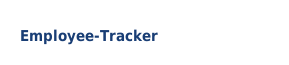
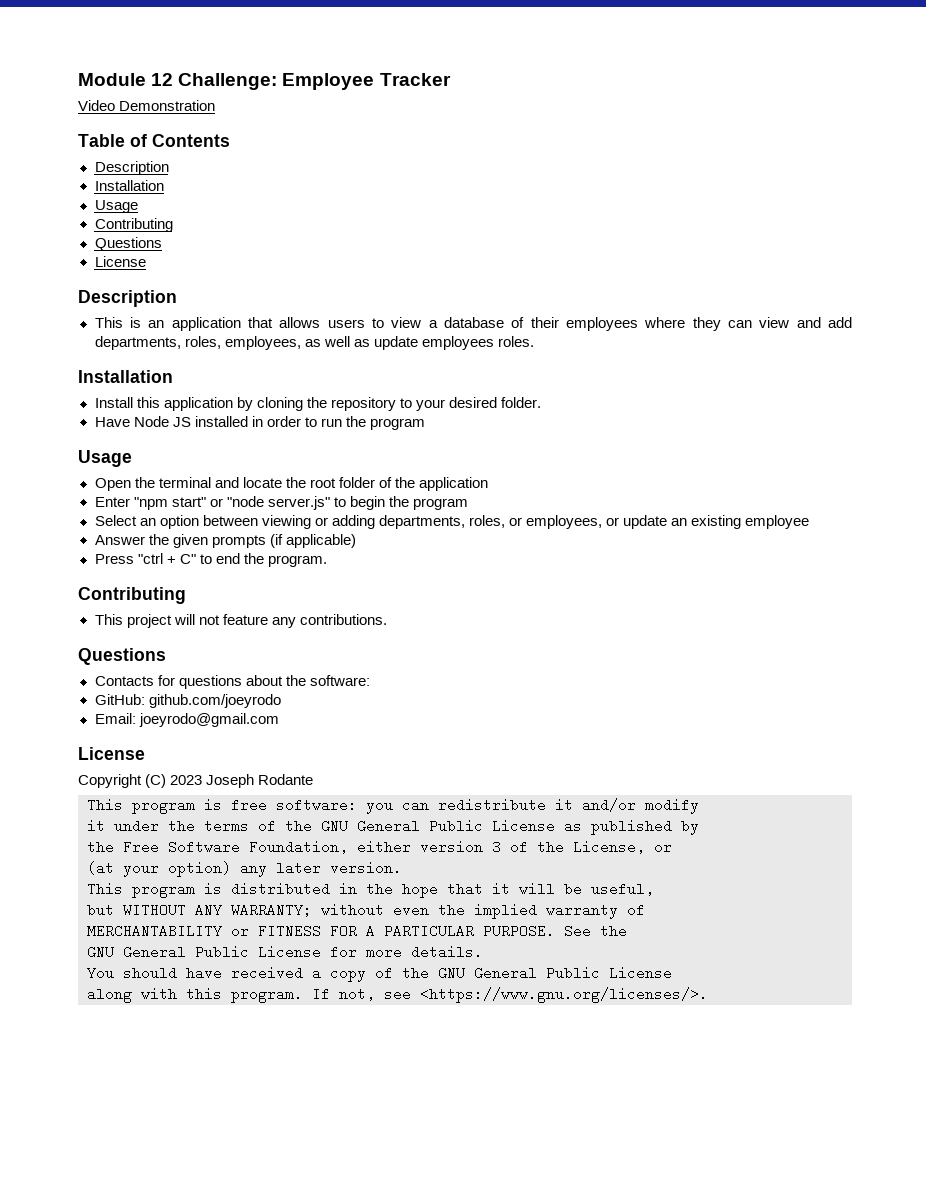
[20,29,158,45] Employee-Tracker -> [78,73,451,90] [78,100,216,111] [78,134,230,147] [94,161,169,175] [94,180,164,191] [94,200,138,213] [94,218,173,232] [94,237,162,251] [94,256,146,267] [78,290,177,307] [94,317,853,331] [94,336,534,350] [78,370,173,383] [94,397,542,411] [94,416,425,430] [78,450,132,467] [94,477,489,491] [94,496,468,510] [94,515,810,529] [94,534,356,548] [94,553,327,567] [78,587,186,604] [94,614,387,628] [78,648,166,665] [94,675,370,689] [94,694,281,708] [94,713,279,727] [78,747,145,760] [78,774,314,788] [87,798,699,814] [87,819,699,835] [87,840,672,854] [87,861,402,877] [87,882,654,898] [87,903,645,919] [87,924,627,938] [87,945,483,959] [87,966,672,982] [87,987,708,1003] Module 12 Challenge: Employee Tracker // Video Demonstration // Table of Contents // Description // Installation // Usage // Contributing // Questions // License // Description // This is an application that allows users to view a database of their employees where they can view and add departments, roles, employees, as well as update employees roles. // Installation // Install this application by cloning the repository to your desired folder. // Have Node JS installed in order to run the program // Usage // Open the terminal and locate the root folder of the application // Enter "npm start" or "node server.js" to begin the program // Select an option between viewing or adding departments, roles, or employees, or update an existing employee // Answer the given prompts (if applicable) // Press "ctrl + C" to end the program. // Contributing // This project will not feature any contributions. // Questions // Contacts for questions about the software: // GitHub: github.com/joeyrodo // Email: joeyrodo@gmail.com // License // Copyright (C) 2023 Joseph Rodante // This program is free software: you can redistribute it and/or modify // it under the terms of the GNU General Public License as published by // the Free Software Foundation, either version 3 of the License, or // (at your option) any later version. // This program is distributed in the hope that it will be useful, // but WITHOUT ANY WARRANTY; without even the implied warranty of // MERCHANTABILITY or FITNESS FOR A PARTICULAR PURPOSE. See the // GNU General Public License for more details. // You should have received a copy of the GNU General Public License // along with this program. If not, see <https://www.gnu.org/licenses/>.

